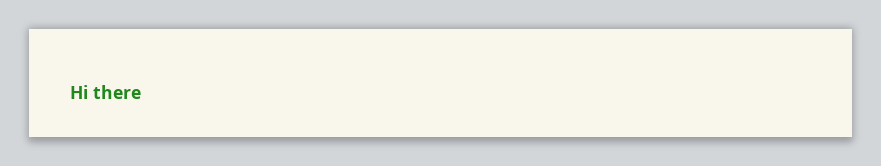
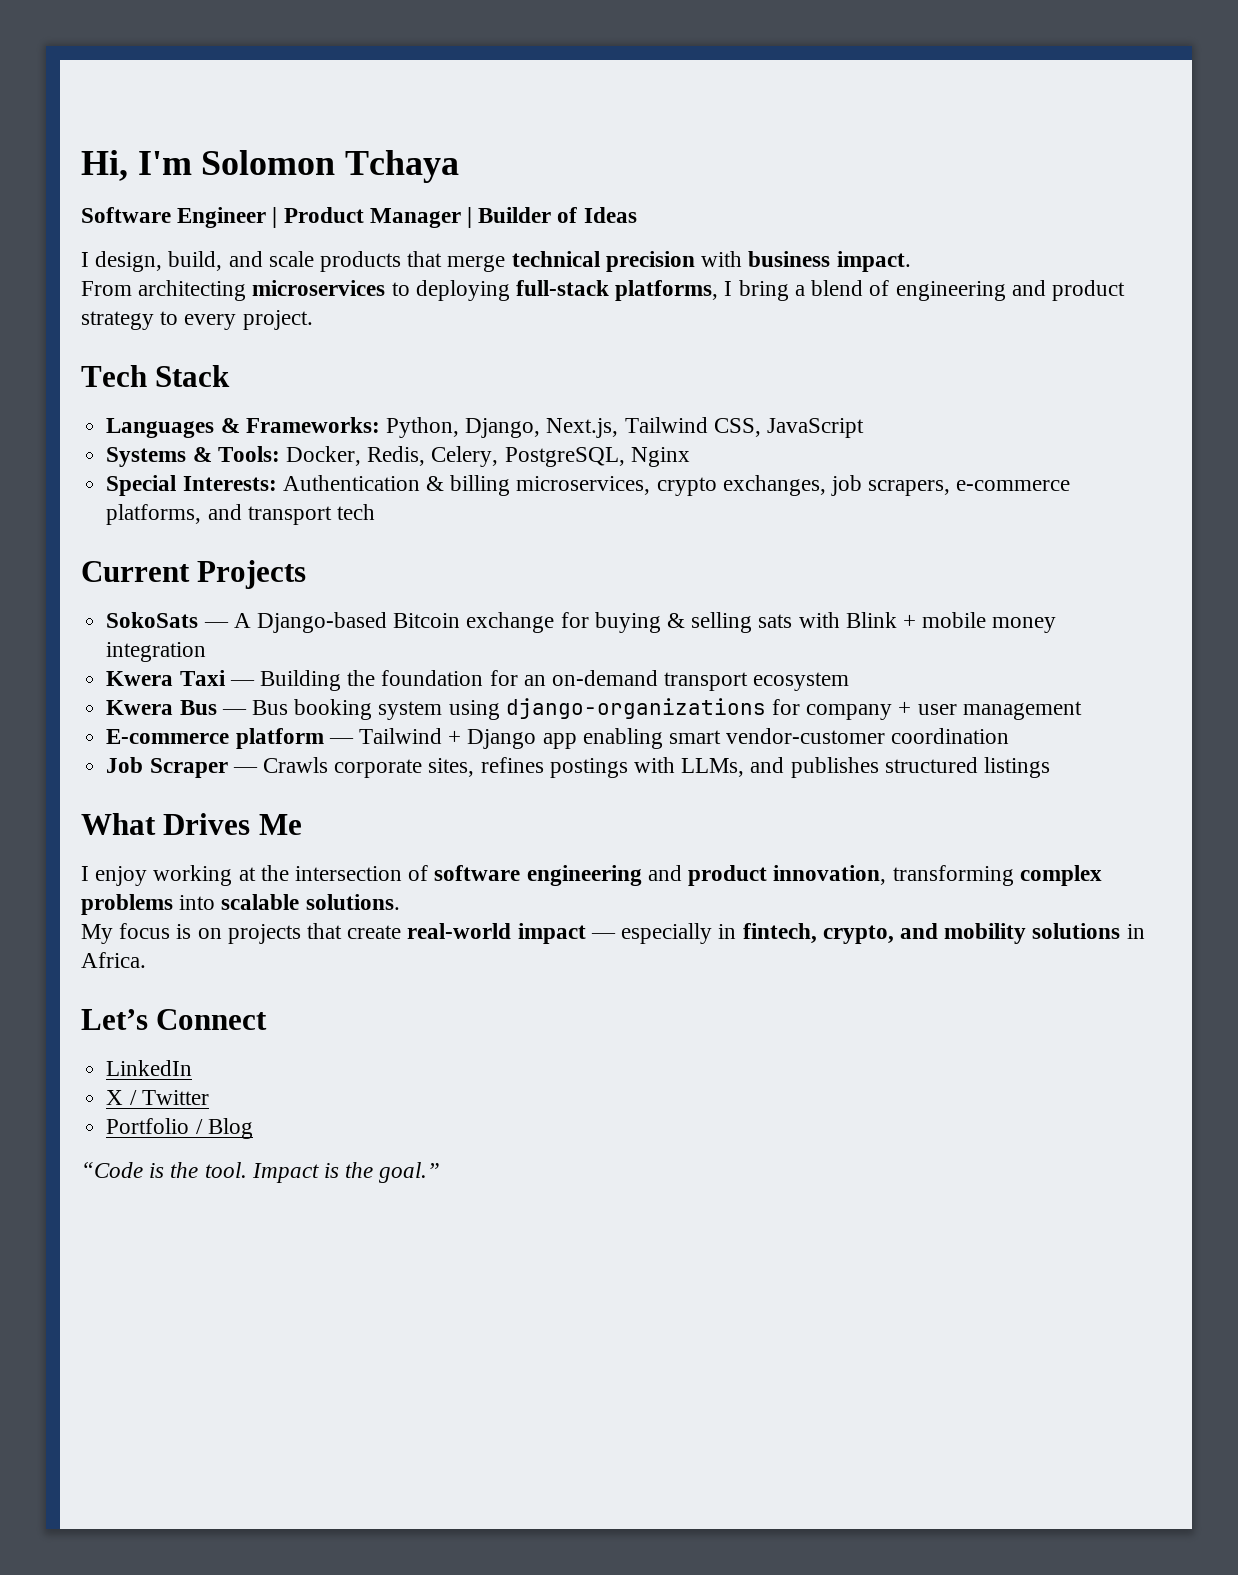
[70,85,141,99] Hi there -> [81,150,460,183] [81,207,637,228] [81,251,911,272] [81,280,1125,301] [81,310,313,330] [81,365,231,387] [106,417,864,438] [106,446,690,467] [106,475,1071,496] [106,504,375,525] [81,560,307,589] [106,612,1057,633] [106,642,207,662] [106,670,850,691] [106,698,1082,720] [106,728,1010,749] [106,757,1051,778] [81,813,302,835] [81,865,1102,886] [81,894,400,915] [81,923,1145,944] [81,952,146,968] [81,1009,268,1030] [106,1060,193,1076] [106,1090,209,1105] [106,1118,253,1139] [81,1162,441,1183] Hi, I'm Solomon Tchaya // Software Engineer | Product Manager | Builder of Ideas // I design, build, and scale products that merge technical precision with business impact. // From architecting microservices to deploying full-stack platforms, I bring a blend of engineering and product strategy to every project. // Tech Stack // Languages & Frameworks: Python, Django, Next.js, Tailwind CSS, JavaScript // Systems & Tools: Docker, Redis, Celery, PostgreSQL, Nginx // Special Interests: Authentication & billing microservices, crypto exchanges, job scrapers, e-commerce platforms, and transport tech // Current Projects // SokoSats — A Django-based Bitcoin exchange for buying & selling sats with Blink + mobile money integration // Kwera Taxi — Building the foundation for an on-demand transport ecosystem // Kwera Bus — Bus booking system using django-organizations for company + user management // E-commerce platform — Tailwind + Django app enabling smart vendor-customer coordination // Job Scraper — Crawls corporate sites, refines postings with LLMs, and publishes structured listings // What Drives Me // I enjoy working at the intersection of software engineering and product innovation, transforming complex problems into scalable solutions. // My focus is on projects that create real-world impact — especially in fintech, crypto, and mobility solutions in Africa. // Let’s Connect // LinkedIn // X / Twitter // Portfolio / Blog // “Code is the tool. Impact is the goal.”

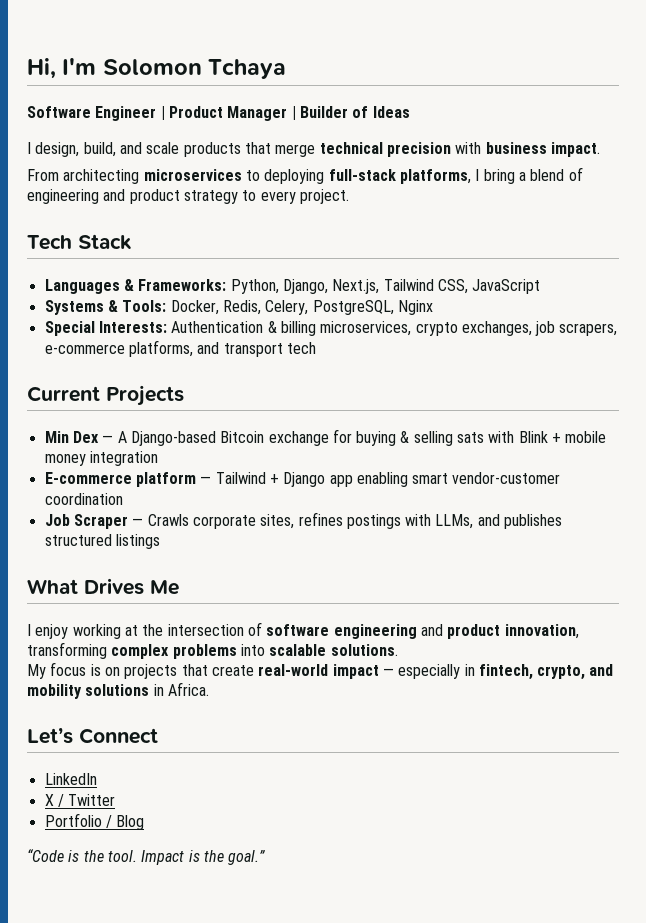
[106,612,199,628] SokoSats -> [44,431,99,443] Min Dex
[106,670,850,691] [106,698,1082,720] // Kwera Taxi — Building the foundation for an on-demand transport ecosystem // Kwera Bus — Bus booking system using django-organizations for company + user management -> (158, 458) none

